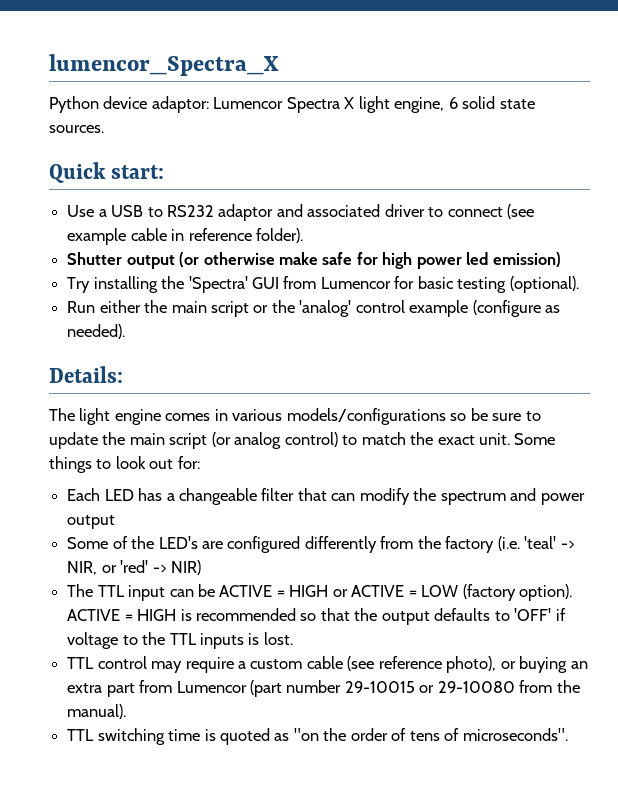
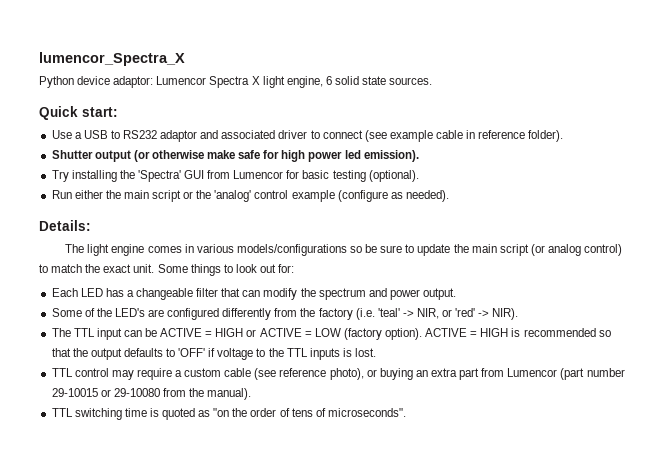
[492,252,561,267] emission) -> [363,150,419,162] emission).
[67,515,116,529] output -> [423,288,457,300] output.
[170,560,201,575] NIR) -> [492,308,519,320] NIR).

